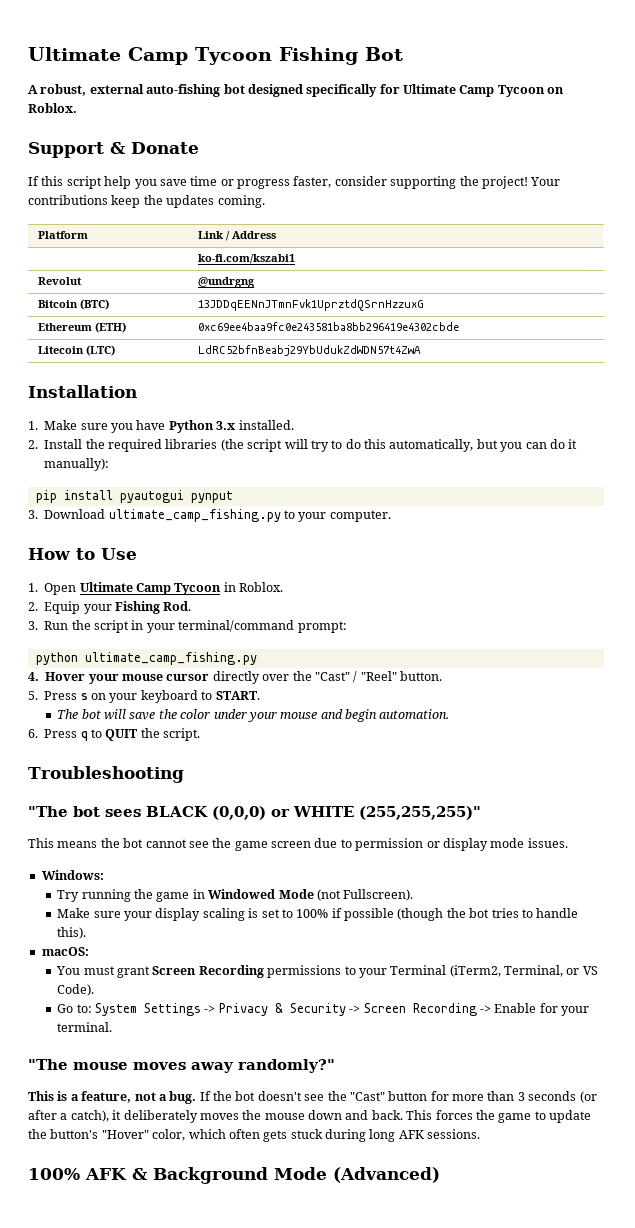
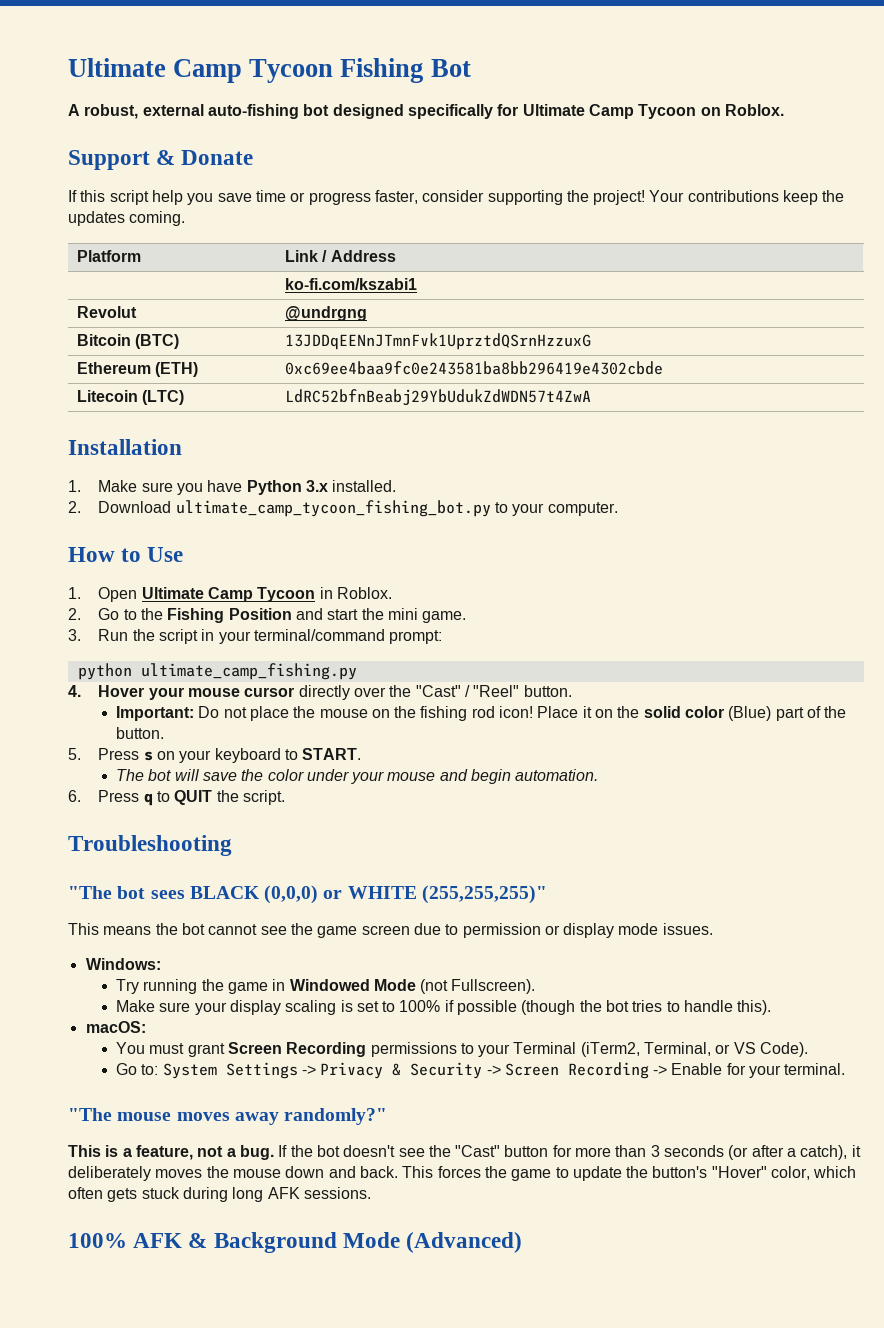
[44,439,578,452] [44,458,110,471] [35,490,233,503] [28,509,281,522] Install the required libraries (the script will try to do this automatically, but you can do it manually): // pip install pyautogui pynput // 3. Download ultimate_camp_fishing.py -> [98,500,491,517] Download ultimate_camp_tycoon_fishing_bot.py
[44,601,192,614] Equip your Fishing Rod. -> [98,608,467,623] Go to the Fishing Position and start the mini game.
(442, 676) none -> [115,706,847,721] [115,727,164,739] // Important: Do not place the mouse on the fishing rod icon! Place it on the solid color (Blue) part of the button.

